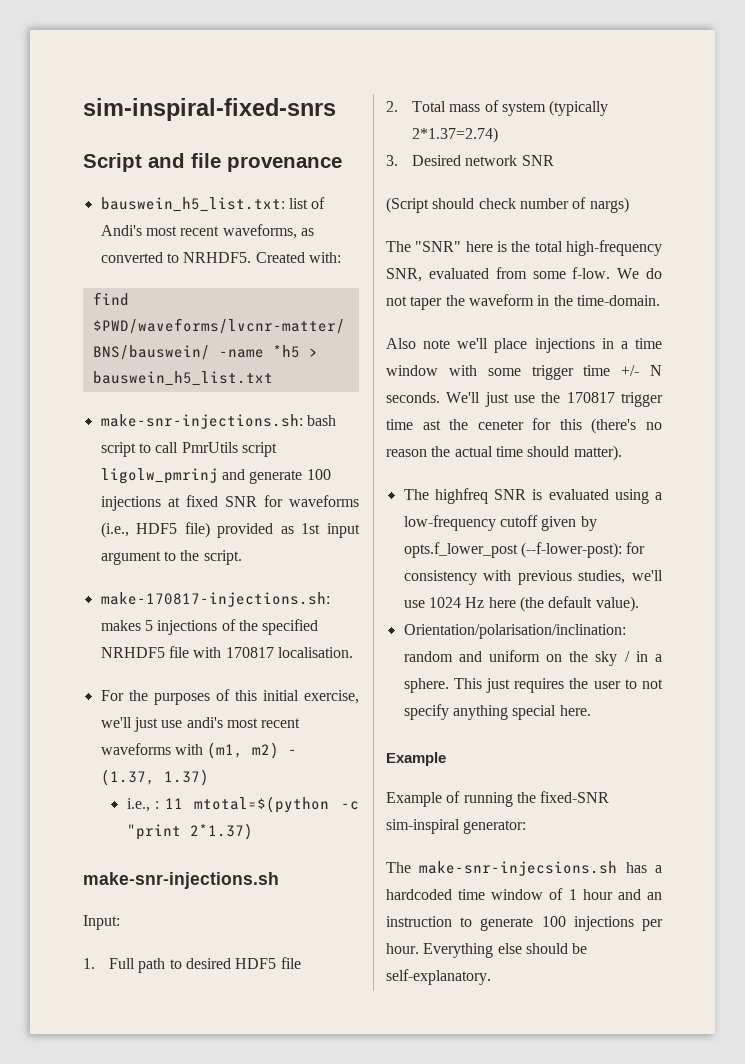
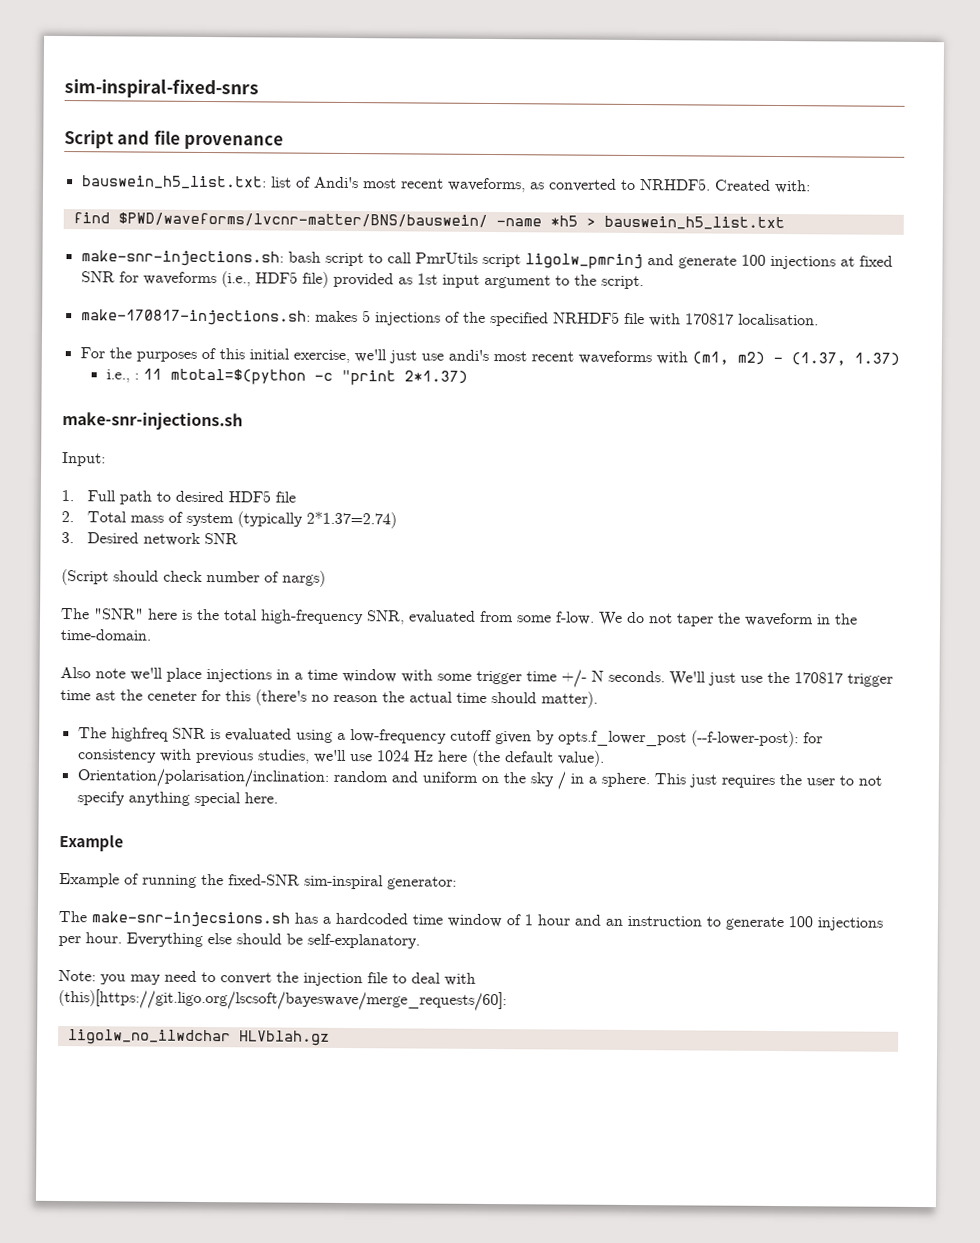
(491, 977) none -> [58,969,476,987] [58,988,507,1012] [67,1029,330,1046] // Note: you may need to convert the injection file to deal with (this)[https://git.ligo.org/lscsoft/bayeswave/merge_requests/60]: // ligolw_no_ilwdchar HLVblah.gz

